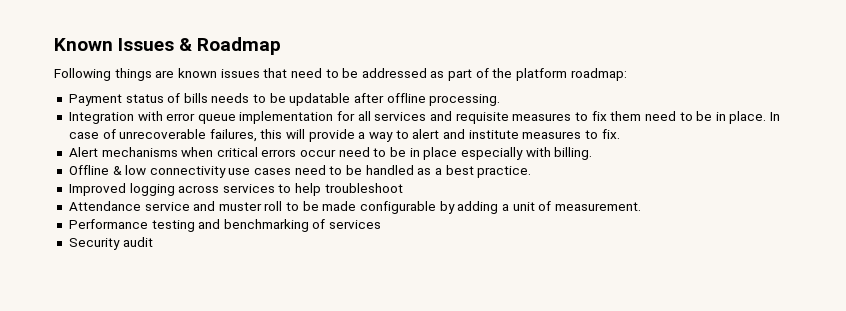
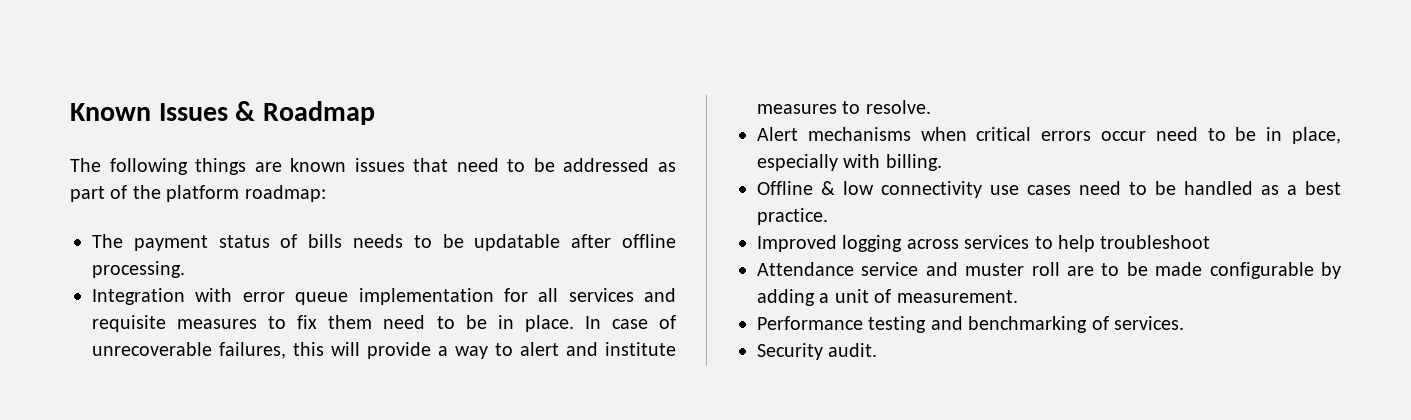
[54,68,111,81] Following -> [70,158,188,175] The following
[68,94,122,106] Payment -> [92,234,208,251] The payment
[601,129,620,139] fix. -> [865,100,931,114] resolve.
[423,147,458,160] place -> [1292,127,1341,144] place,
(283, 206) none -> [1067,266,1094,276] are
[329,220,382,229] services -> [1114,316,1184,330] services.
[122,237,153,247] audit -> [828,343,878,357] audit.

